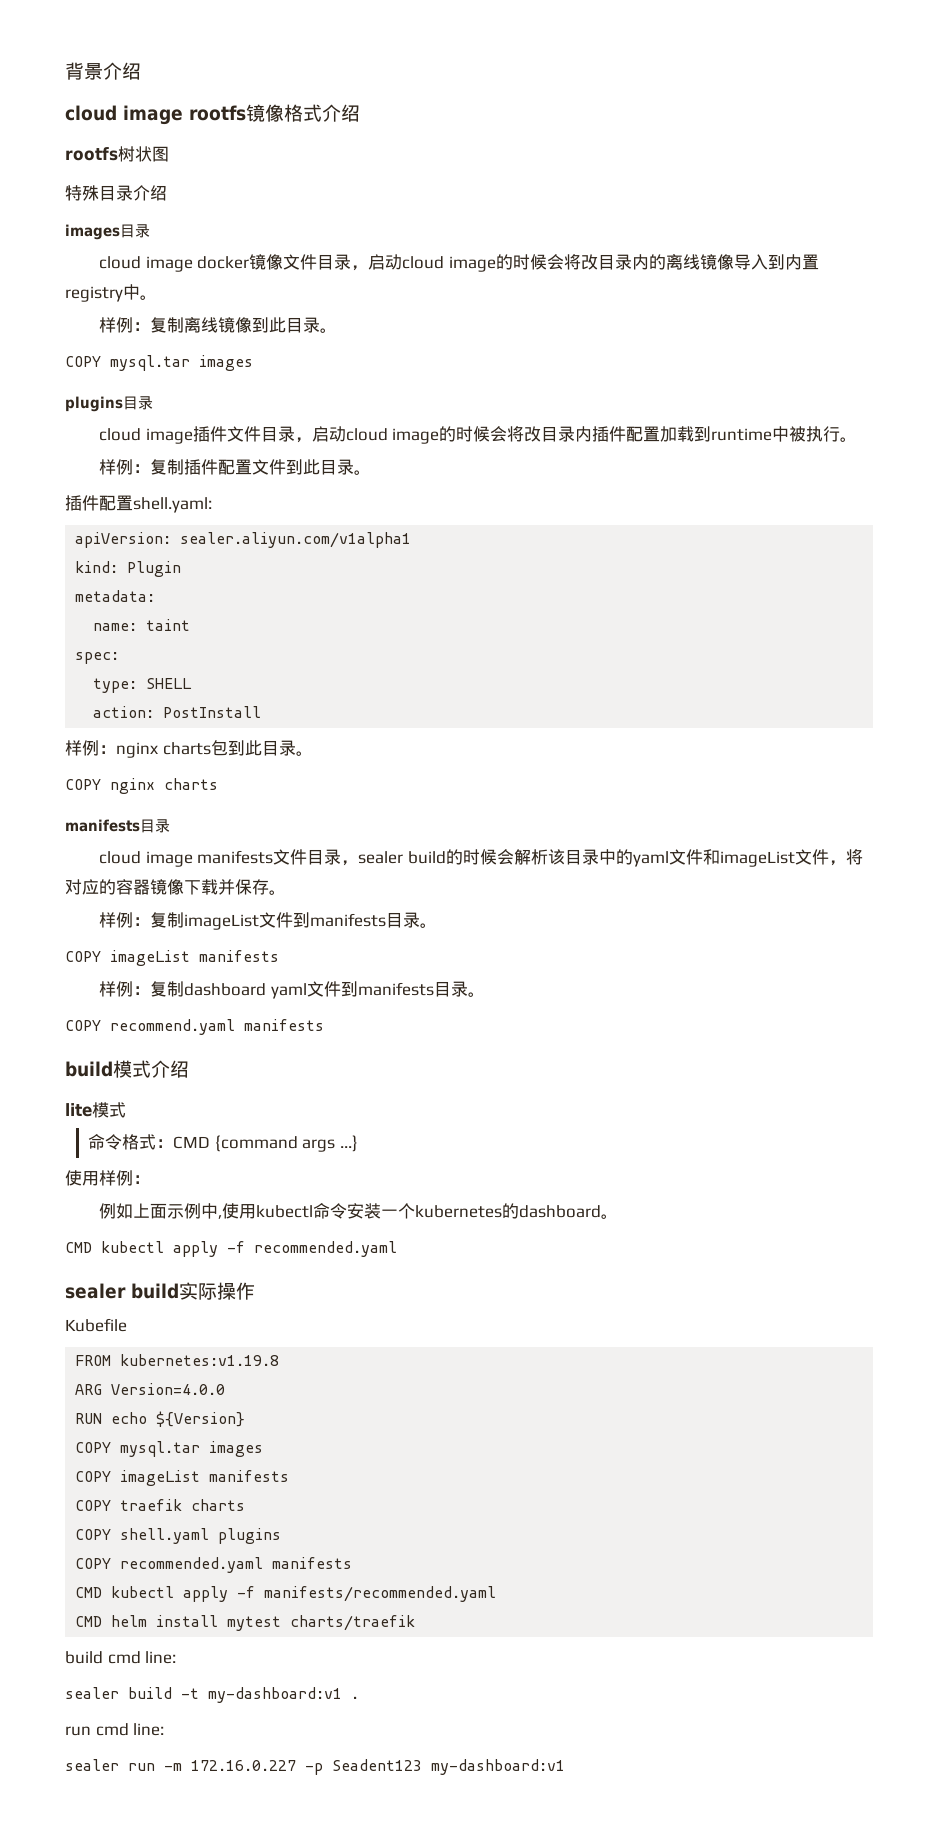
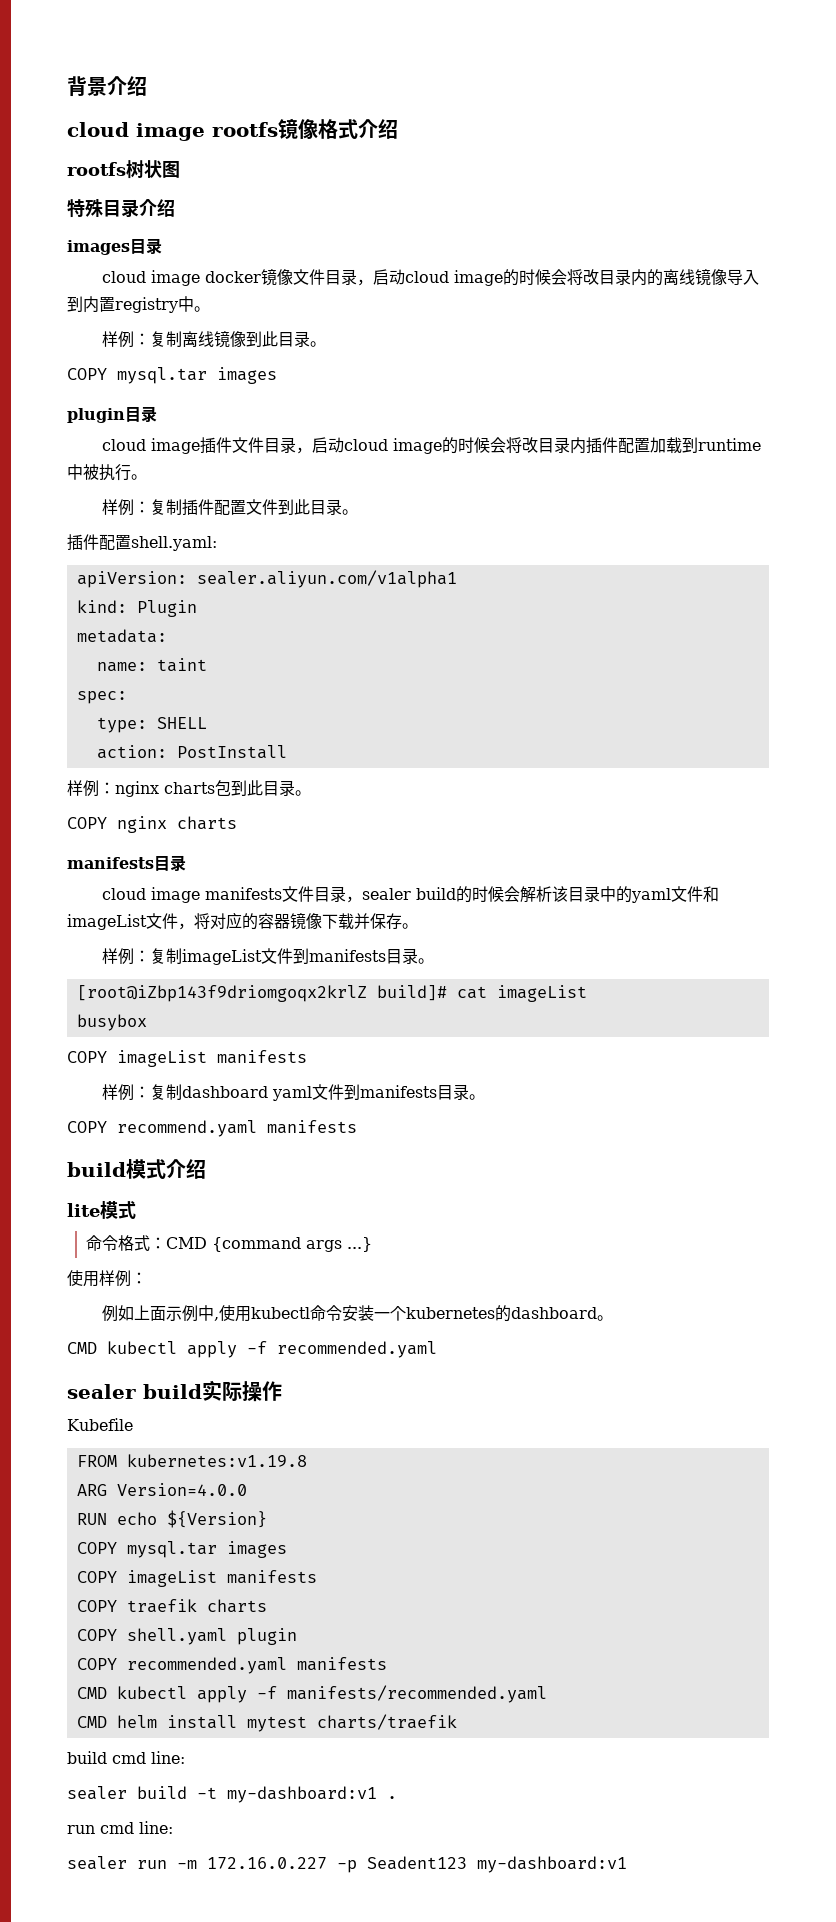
[65,396,123,412] plugins -> [67,408,125,423] plugin
(438, 925) none -> [76,985,587,1002] [76,1014,147,1031] // [root@iZbp143f9driomgoqx2krlZ build]# cat imageList // busybox
[218,1528,282,1544] plugins -> [236,1628,297,1645] plugin

